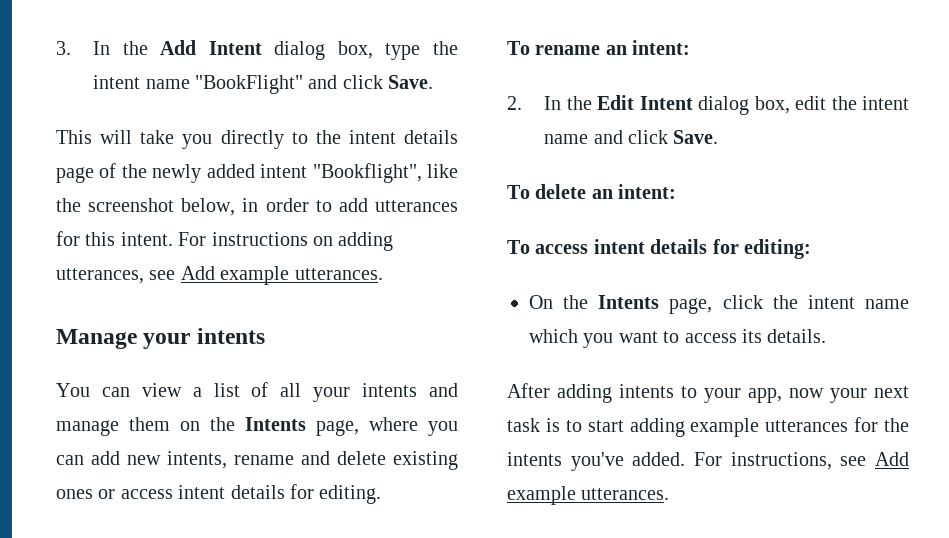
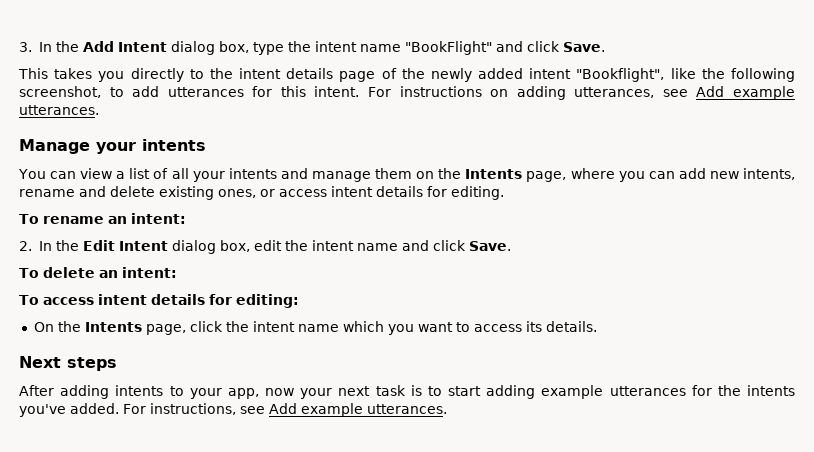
[100,130,175,144] will take -> [54,68,93,79] takes
[88,198,309,216] screenshot below, in order -> [730,68,795,82] [19,86,101,98] following screenshot,
[56,489,93,499] ones -> [218,189,256,198] ones,
(827, 336) none -> [19,356,117,371] // Next steps

